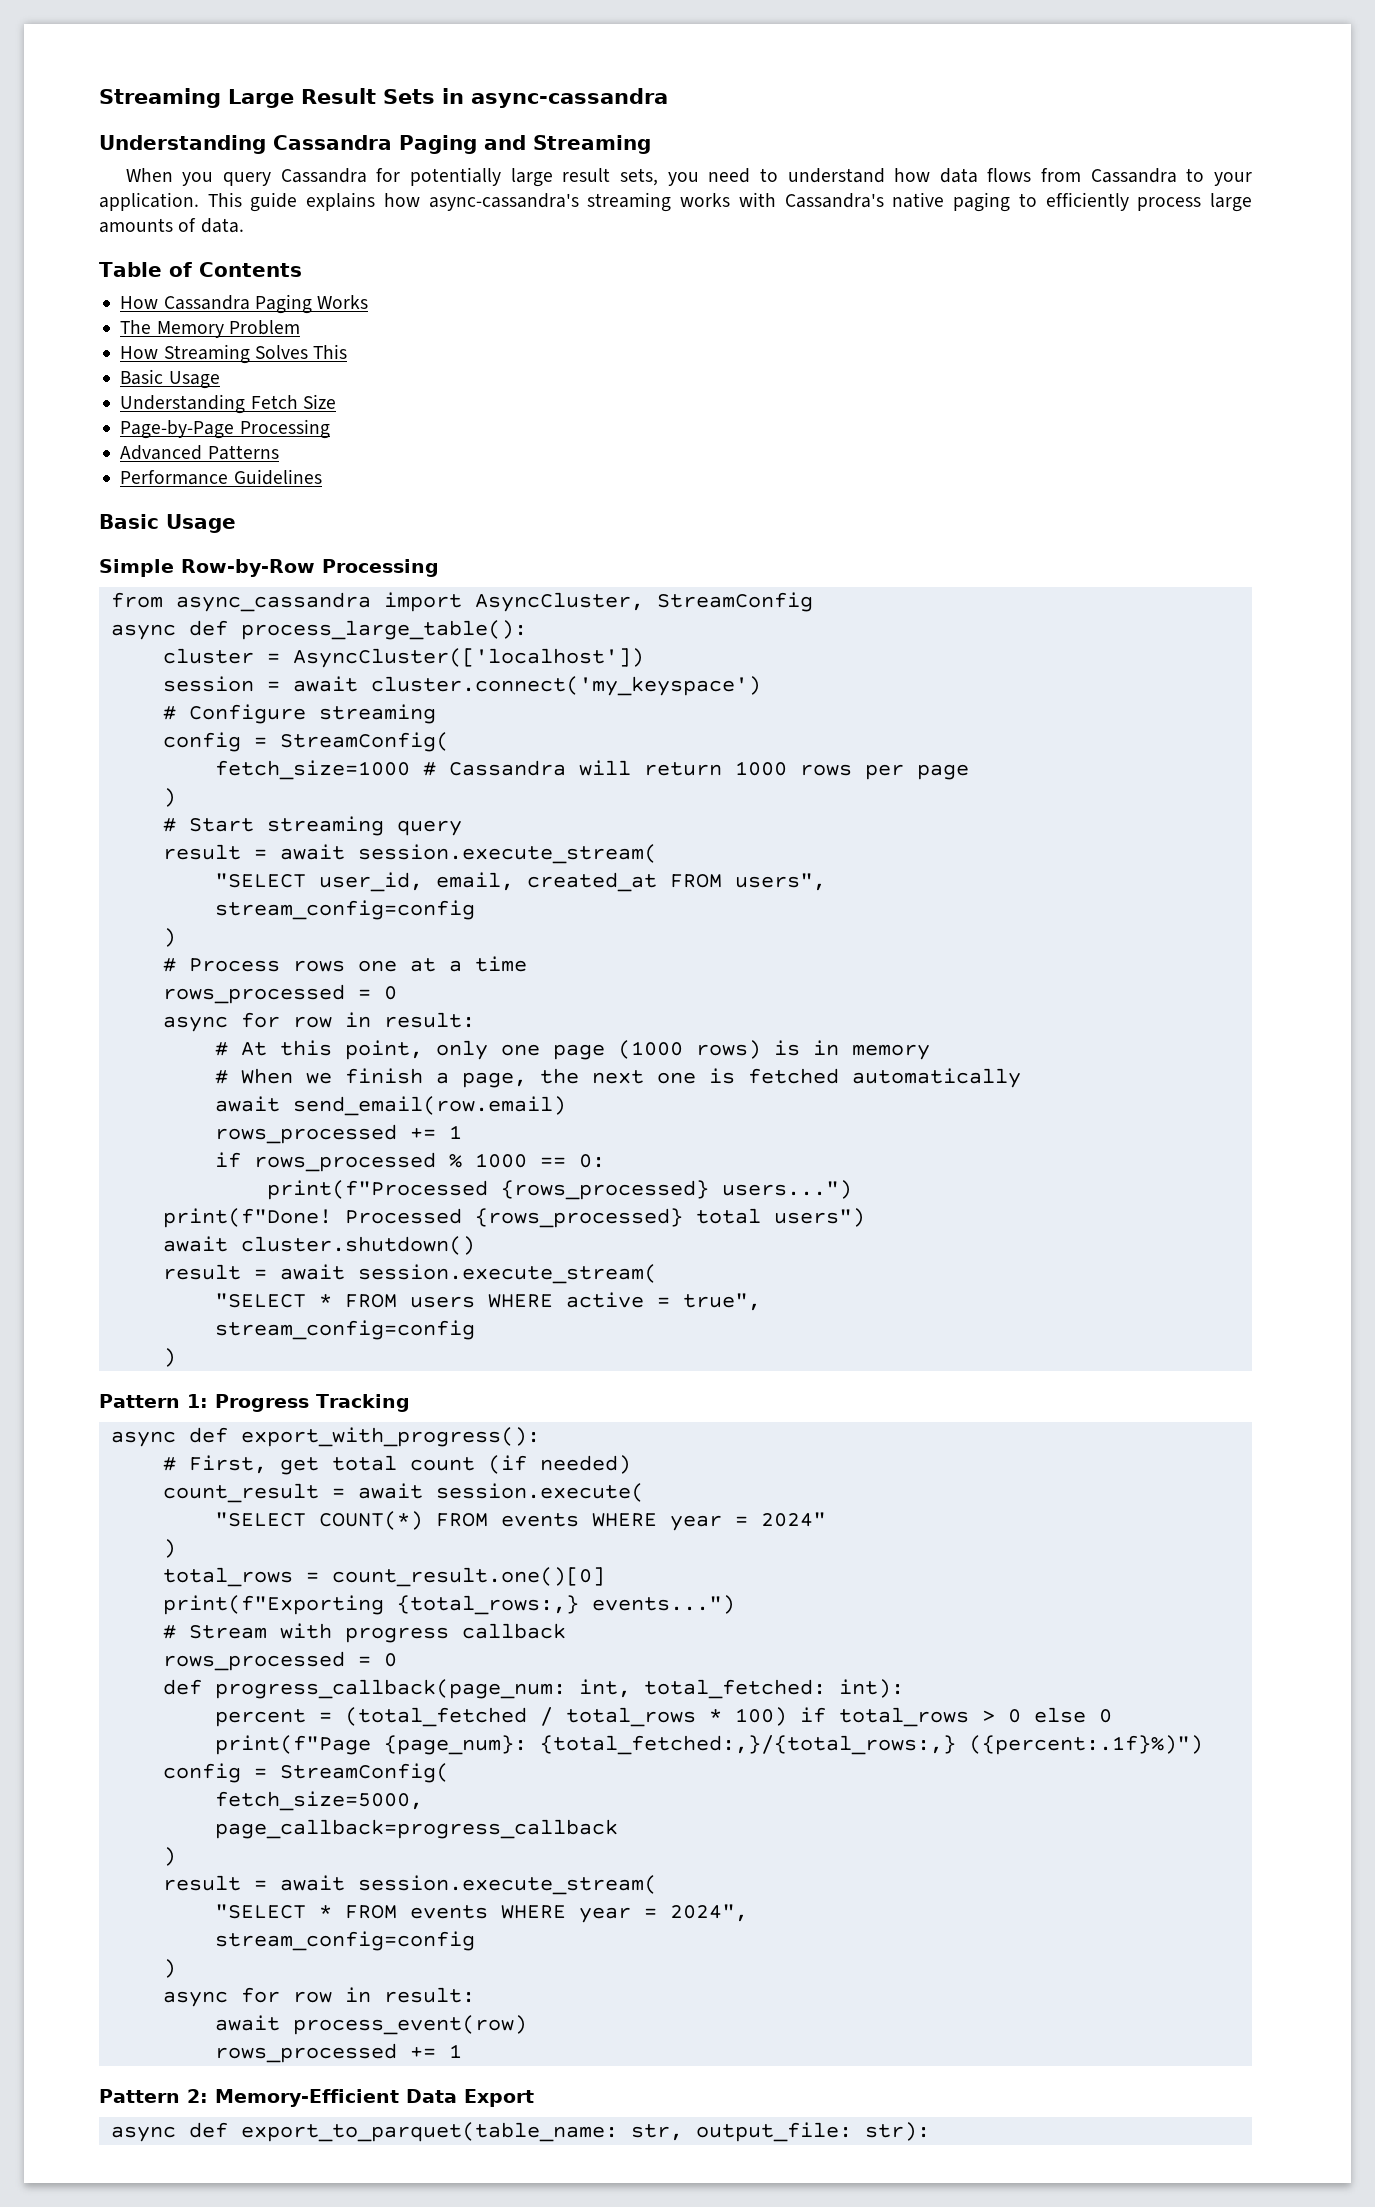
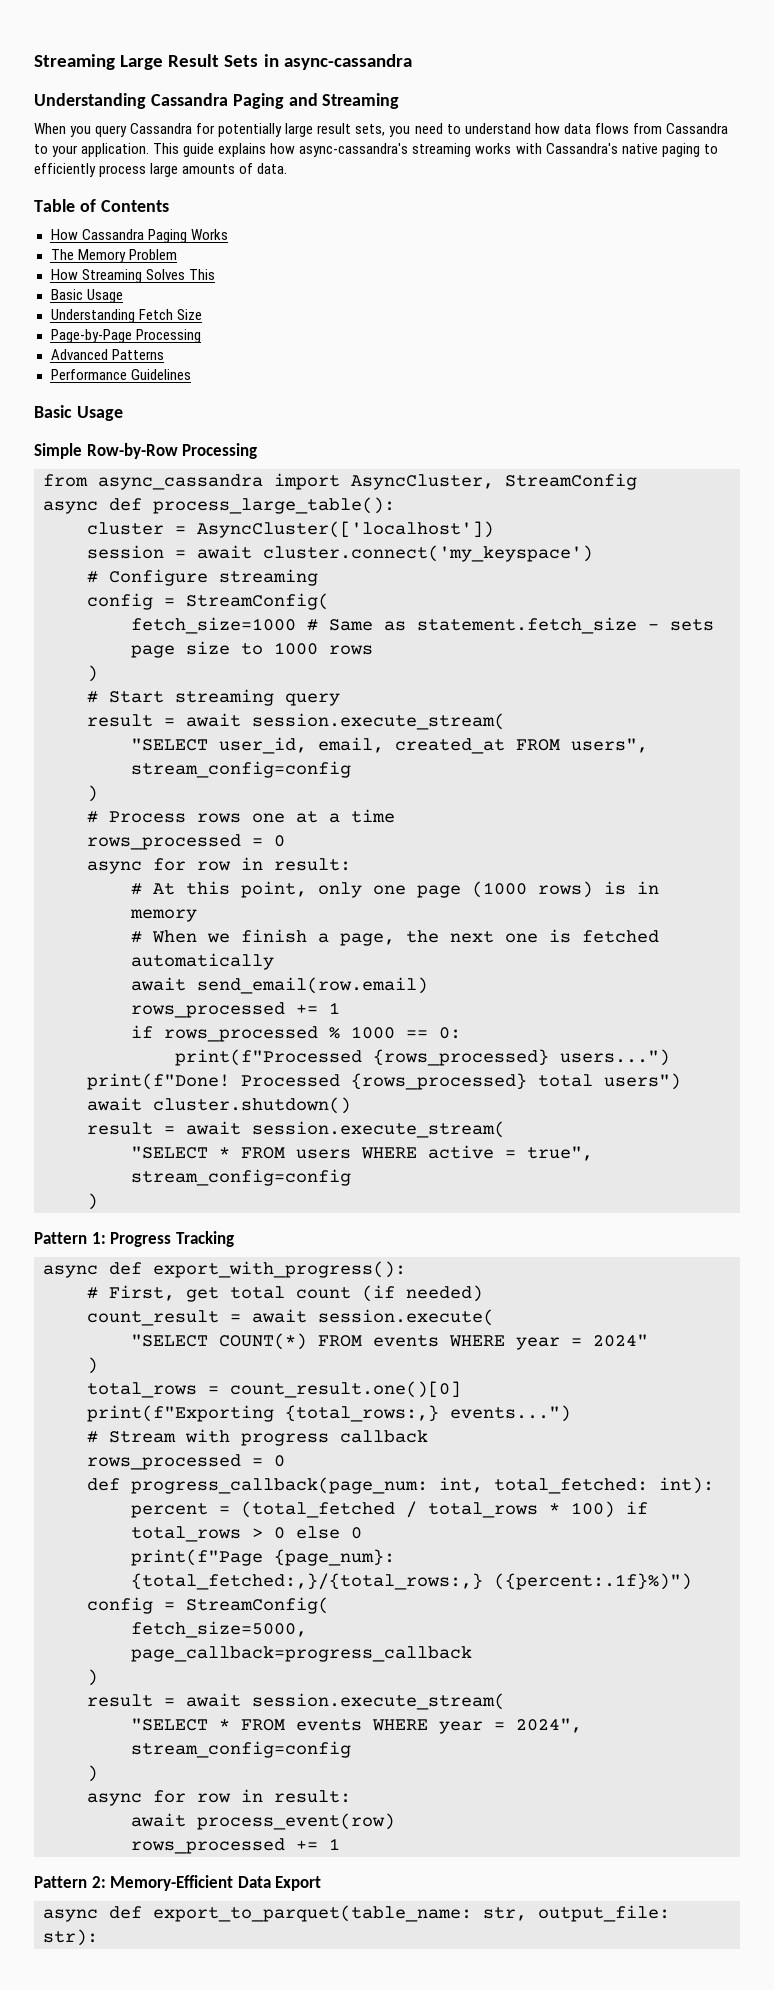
[448,760,722,776] Cassandra will return -> [329,617,714,634] [131,641,263,658] Same as statement.fetch_size - sets page size to
[864,764,969,780] per page -> (373, 650) none

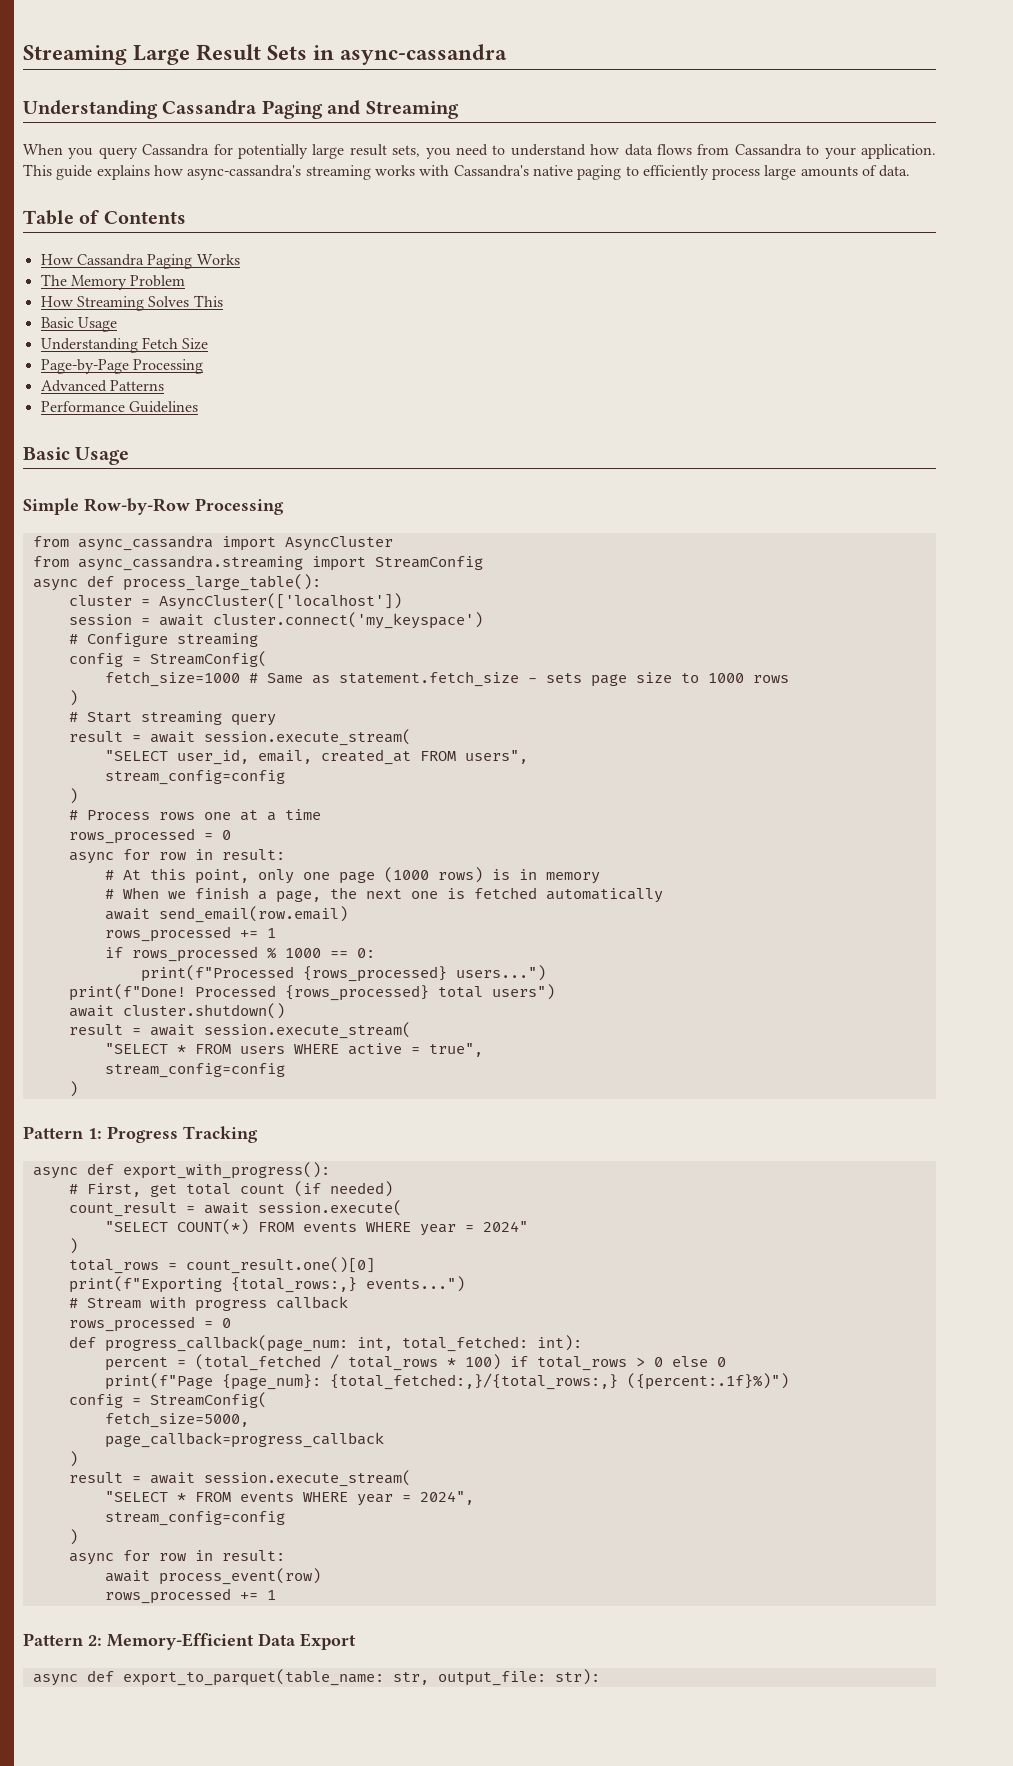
[351,474,494,490] AsyncCluster, -> [284,536,393,551] [32,555,366,571] AsyncCluster // from async_cassandra.streaming import

